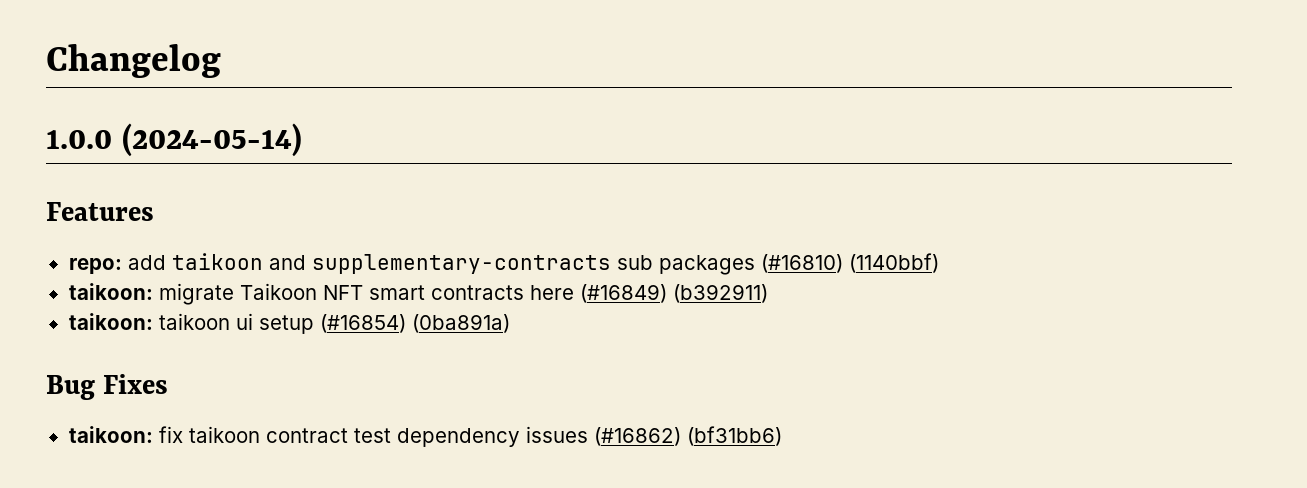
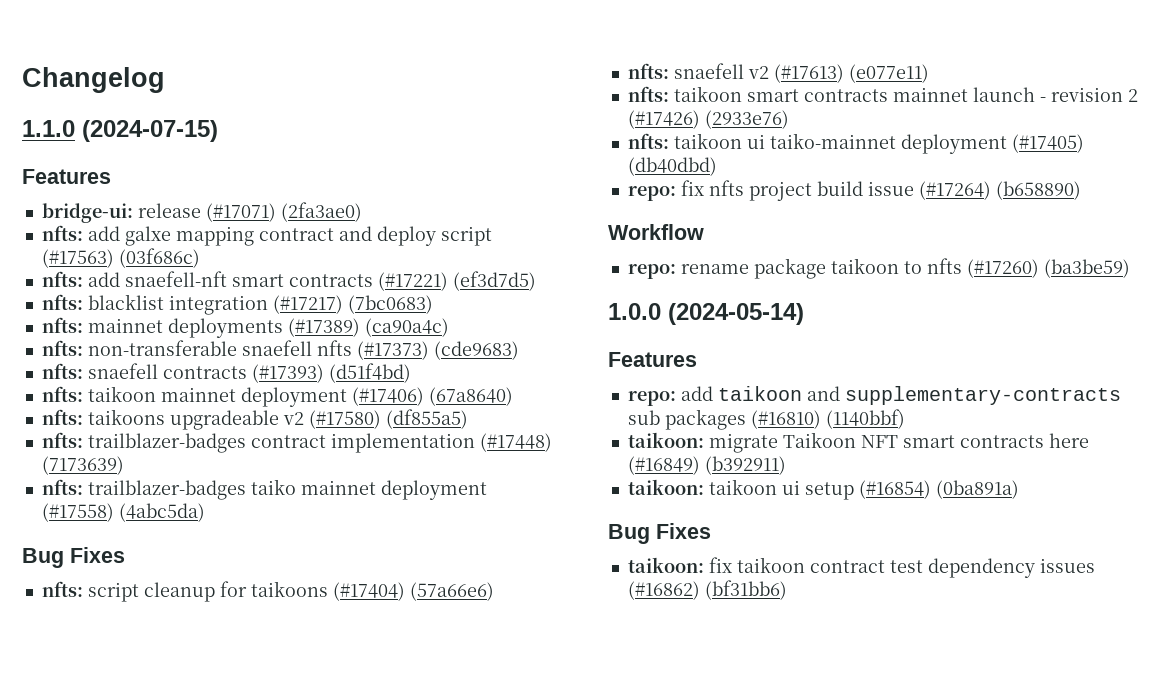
(221, 61) none -> [22,120,218,142] [22,169,111,184] [41,202,362,223] [41,225,492,246] [41,248,200,268] [41,271,536,291] [41,294,433,315] [41,317,449,338] [41,340,519,360] [41,363,411,383] [41,386,513,407] [41,409,468,430] [41,432,552,453] [41,456,124,475] [41,479,487,500] [41,503,205,522] [22,547,125,568] [41,581,494,602] [627,63,929,83] [627,86,1138,102] [627,110,789,129] [627,133,1084,154] [627,157,717,176] [627,180,1081,201] [608,224,704,240] [627,258,1130,279] // 1.1.0 (2024-07-15) // Features // bridge-ui: release (#17071) (2fa3ae0) // nfts: add galxe mapping contract and deploy script (#17563) (03f686c) // nfts: add snaefell-nft smart contracts (#17221) (ef3d7d5) // nfts: blacklist integration (#17217) (7bc0683) // nfts: mainnet deployments (#17389) (ca90a4c) // nfts: non-transferable snaefell nfts (#17373) (cde9683) // nfts: snaefell contracts (#17393) (d51f4bd) // nfts: taikoon mainnet deployment (#17406) (67a8640) // nfts: taikoons upgradeable v2 (#17580) (df855a5) // nfts: trailblazer-badges contract implementation (#17448) (7173639) // nfts: trailblazer-badges taiko mainnet deployment (#17558) (4abc5da) // Bug Fixes // nfts: script cleanup for taikoons (#17404) (57a66e6) // nfts: snaefell v2 (#17613) (e077e11) // nfts: taikoon smart contracts mainnet launch - revision 2 (#17426) (2933e76) // nfts: taikoon ui taiko-mainnet deployment (#17405) (db40dbd) // repo: fix nfts project build issue (#17264) (b658890) // Workflow // repo: rename package taikoon to nfts (#17260) (ba3be59)

